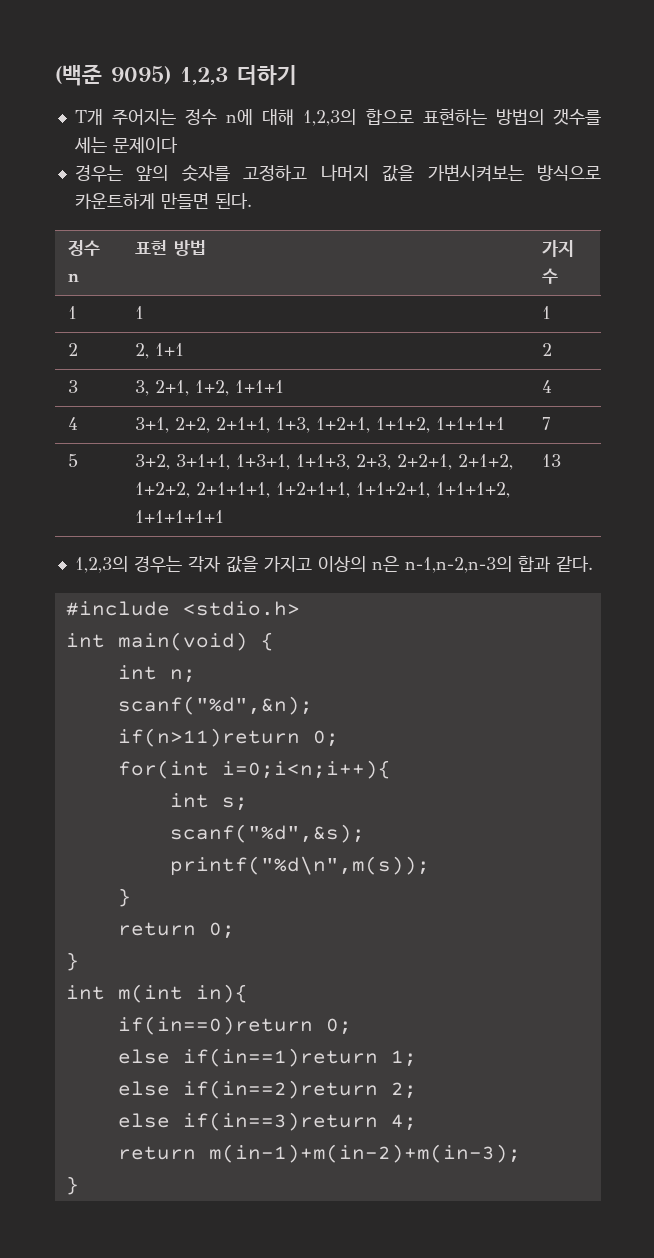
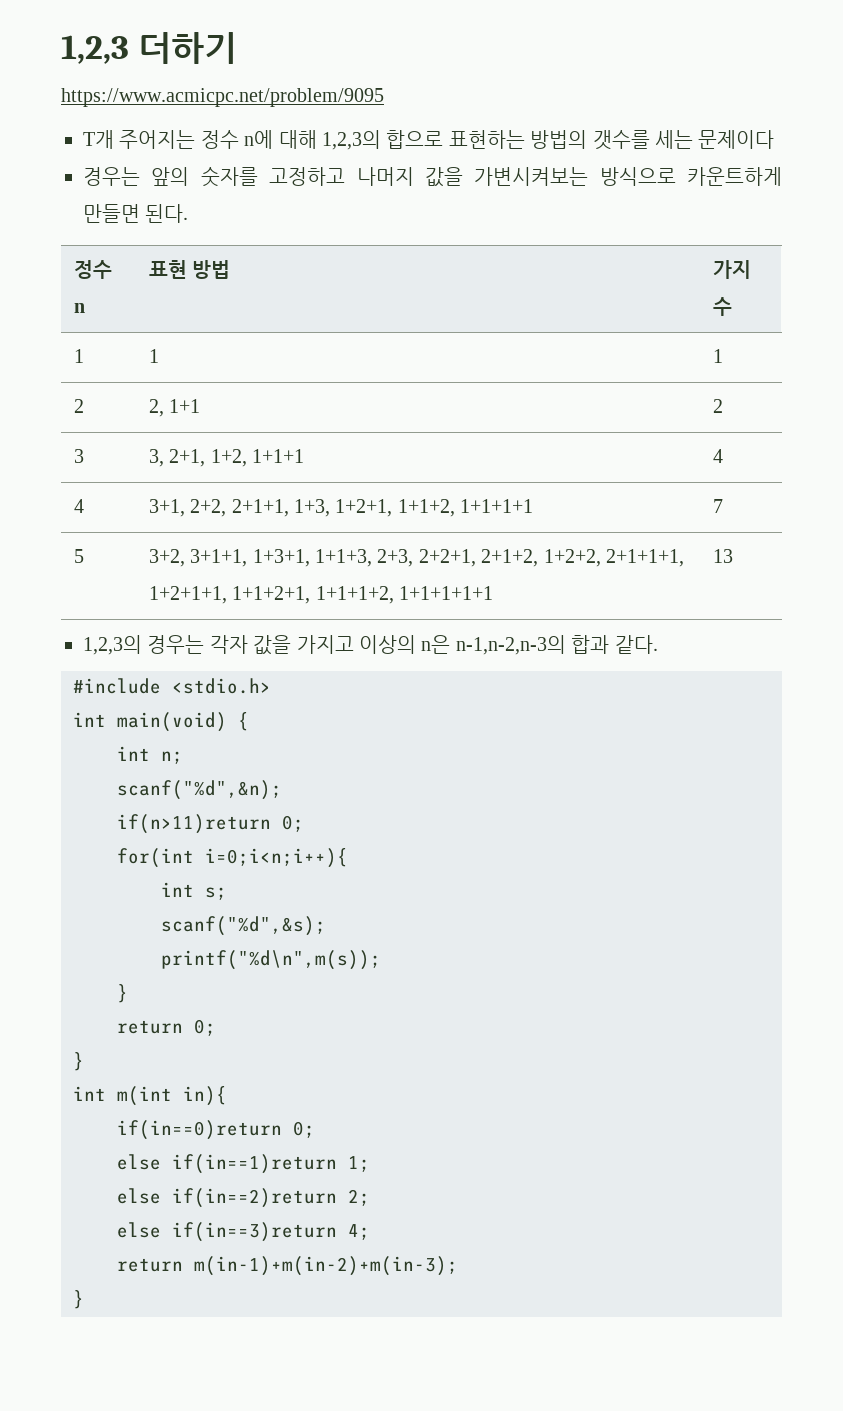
[55,64,171,86] (백준 9095) -> (61, 49) none
(297, 75) none -> [61,88,384,107] // https://www.acmicpc.net/problem/9095

